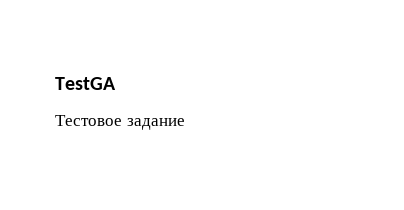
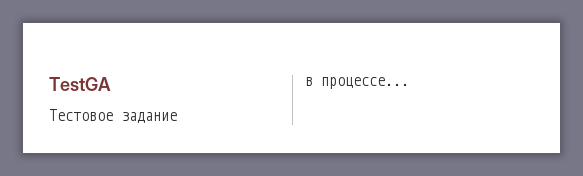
(185, 124) none -> [305,77,409,89] // в процессе...

